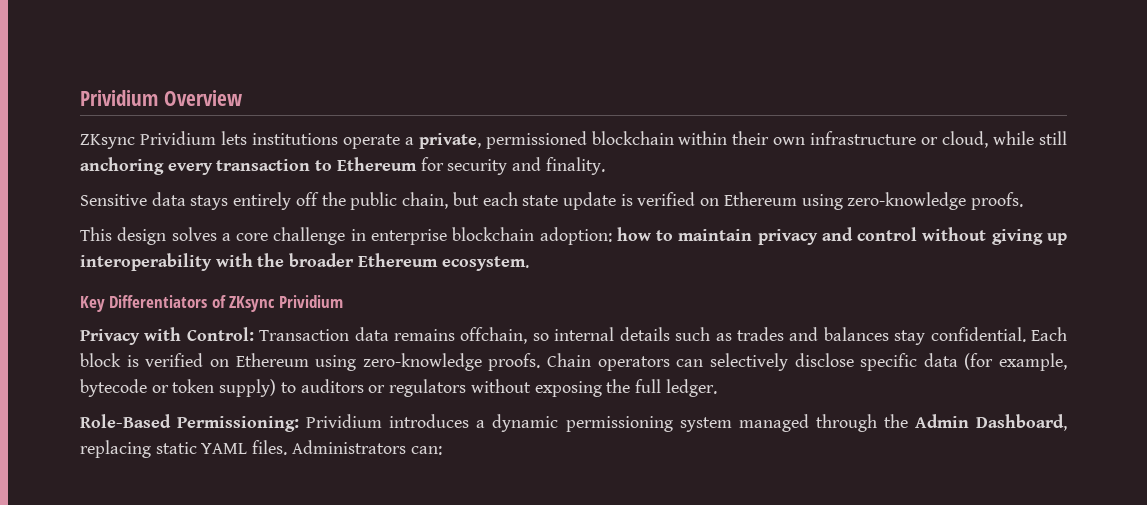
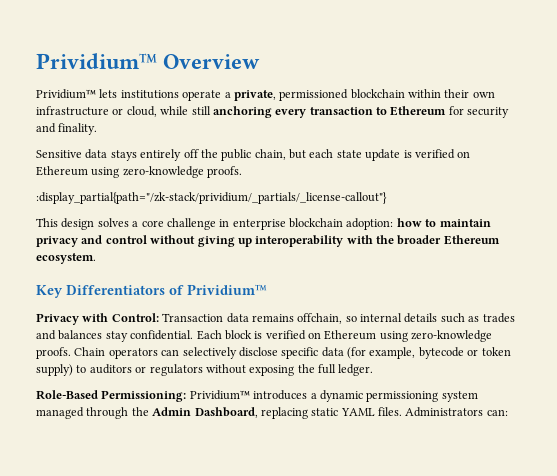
[80,90,158,106] Prividium -> [36,53,157,69] Prividium™
[80,131,216,149] ZKsync Prividium -> [36,89,96,99] Prividium™
(1024, 201) none -> [36,192,387,204] // :display_partial{path="/zk-stack/prividium/_partials/_license-callout"}
[229,295,343,312] ZKsync Prividium -> [187,284,267,295] Prividium™
[306,414,383,428] Prividium -> [189,390,250,400] Prividium™

